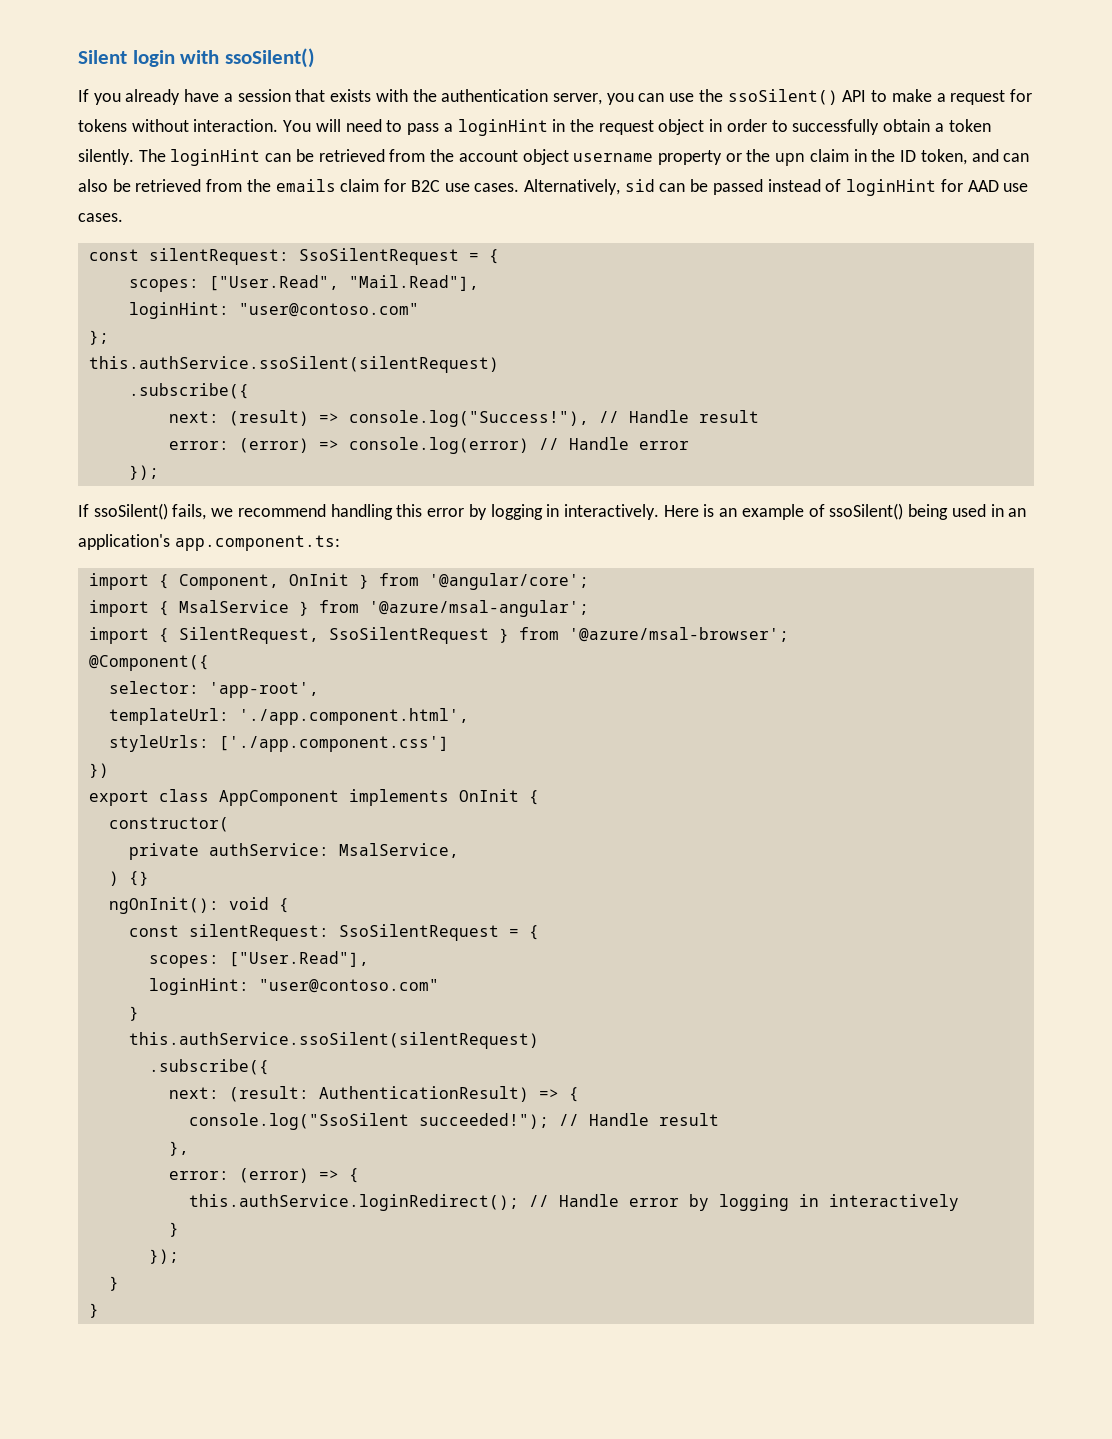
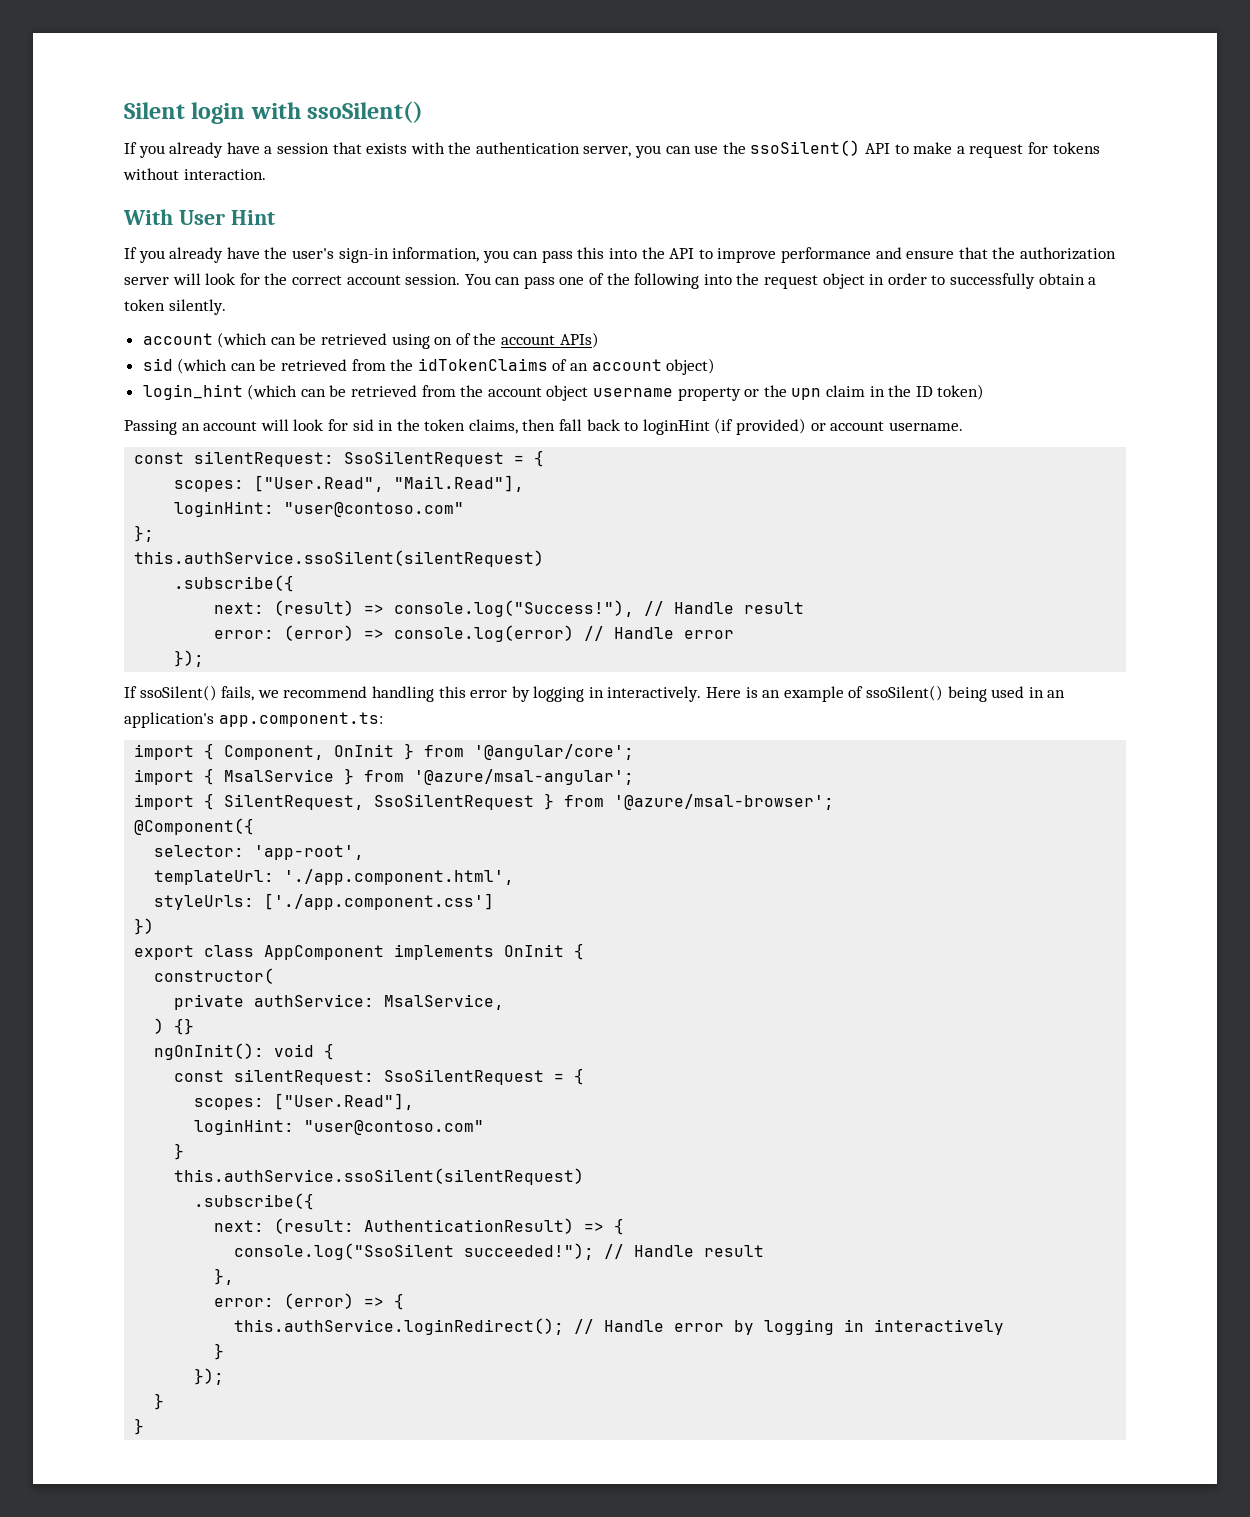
[283,119,566,136] You will need to pass a loginHint in -> [123,209,275,225] [124,247,1116,263] [124,273,732,289] // With User Hint // If you already have the user's sign-in information, you can pass this into the API to improve performance and ensure that the authorization server will look for the correct account session. You can pass one of the following into
[138,149,261,166] The loginHint -> [142,332,599,349] [142,358,716,375] [142,384,298,400] // account (which can be retrieved using on of the account APIs) // sid (which can be retrieved from the idTokenClaims of an account object) // login_hint (which
[920,149,1030,165] [78,179,1029,196] [78,213,123,222] token, and can also be retrieved from the emails claim for B2C use cases. Alternatively, sid can be passed instead of loginHint for AAD use cases. -> [937,384,985,400] [124,418,963,435] token) // Passing an account will look for sid in the token claims, then fall back to loginHint (if provided) or account username.

